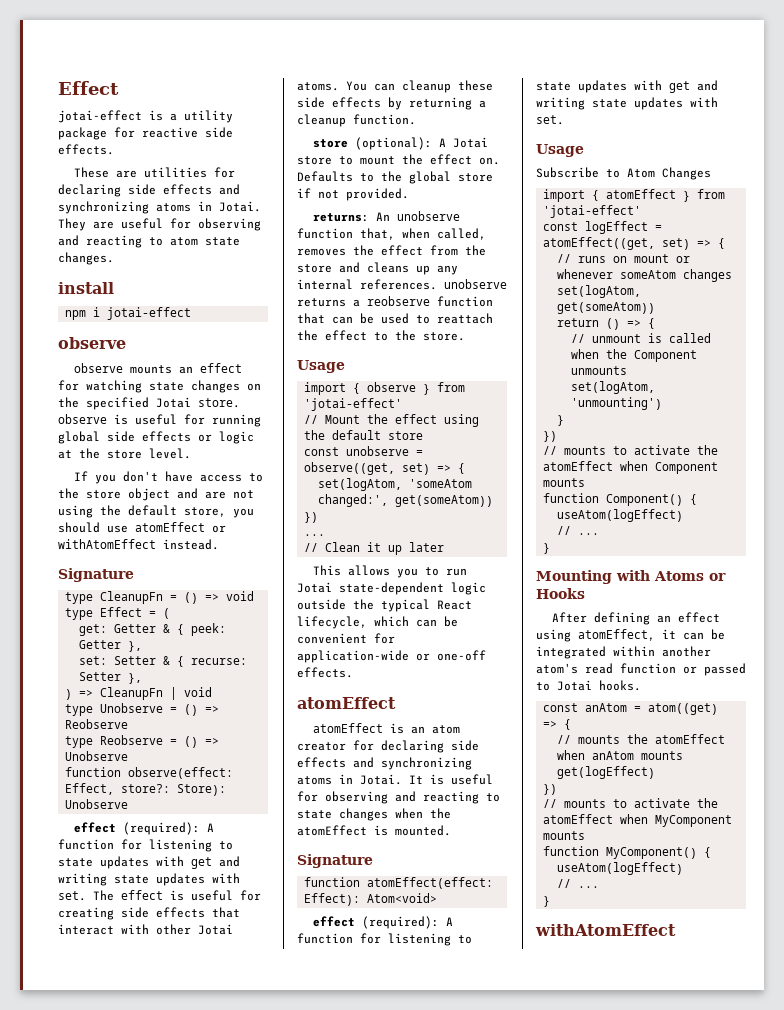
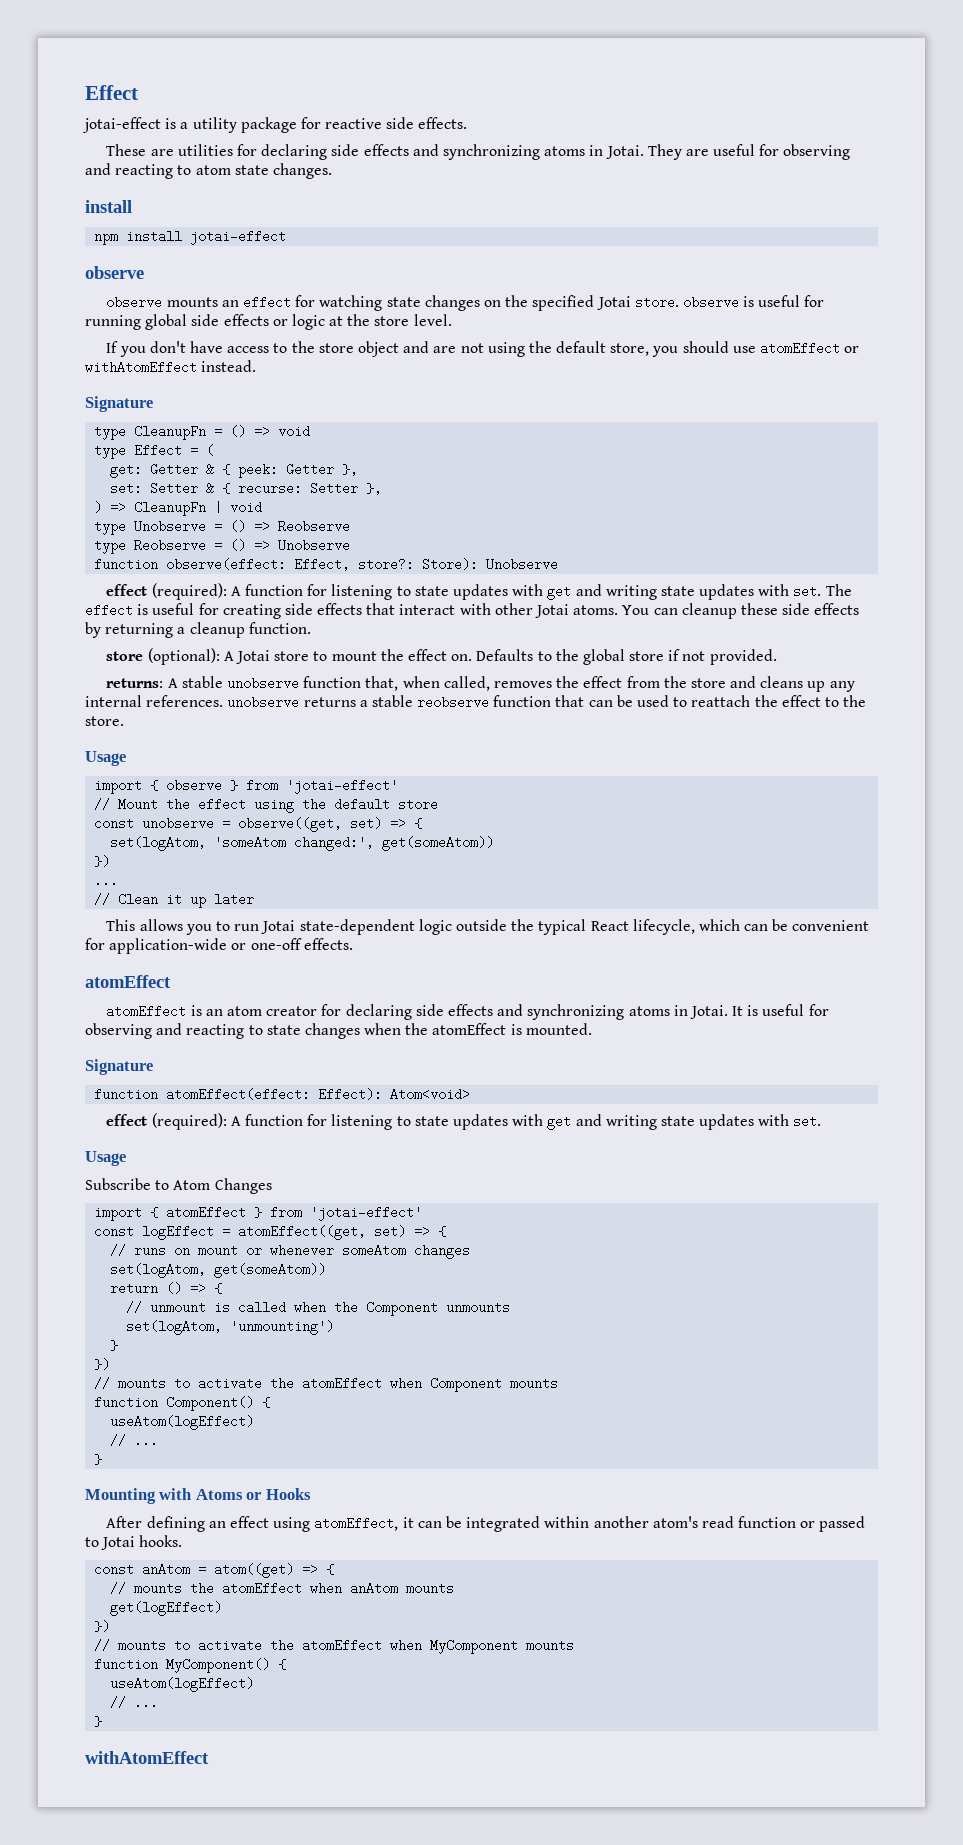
[93,307,101,317] i -> [126,230,183,243] install
[376,212,391,221] An -> [167,676,223,688] A stable
(360, 303) none -> [371,695,413,707] stable

